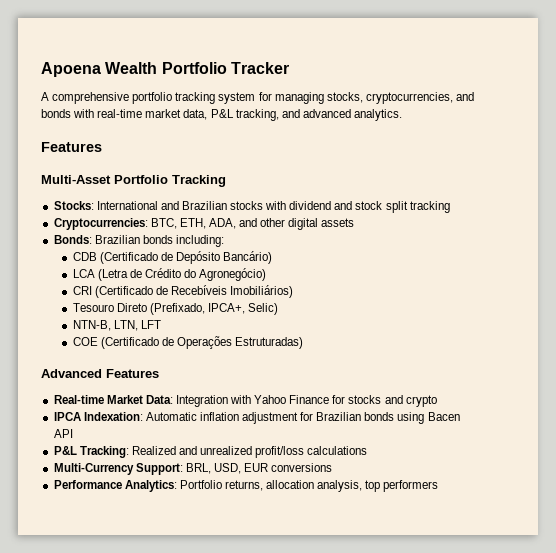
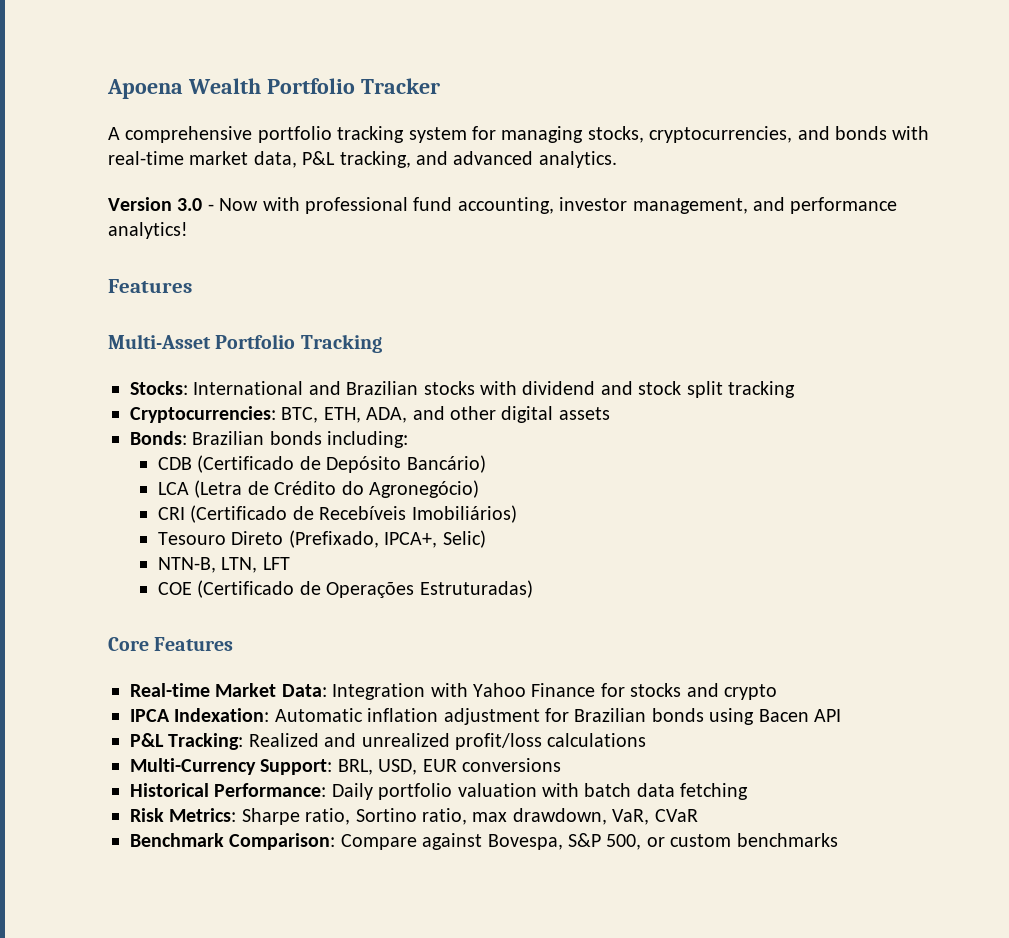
(402, 115) none -> [108,197,898,214] [108,222,188,239] // Version 3.0 - Now with professional fund accounting, investor management, and performance analytics!
[41,369,102,378] Advanced -> [108,637,149,651] Core
[53,480,439,492] Performance Analytics: Portfolio returns, allocation analysis, top performers -> [130,783,749,800] [130,808,698,825] [130,833,838,850] Historical Performance: Daily portfolio valuation with batch data fetching // Risk Metrics: Sharpe ratio, Sortino ratio, max drawdown, VaR, CVaR // Benchmark Comparison: Compare against Bovespa, S&P 500, or custom benchmarks

